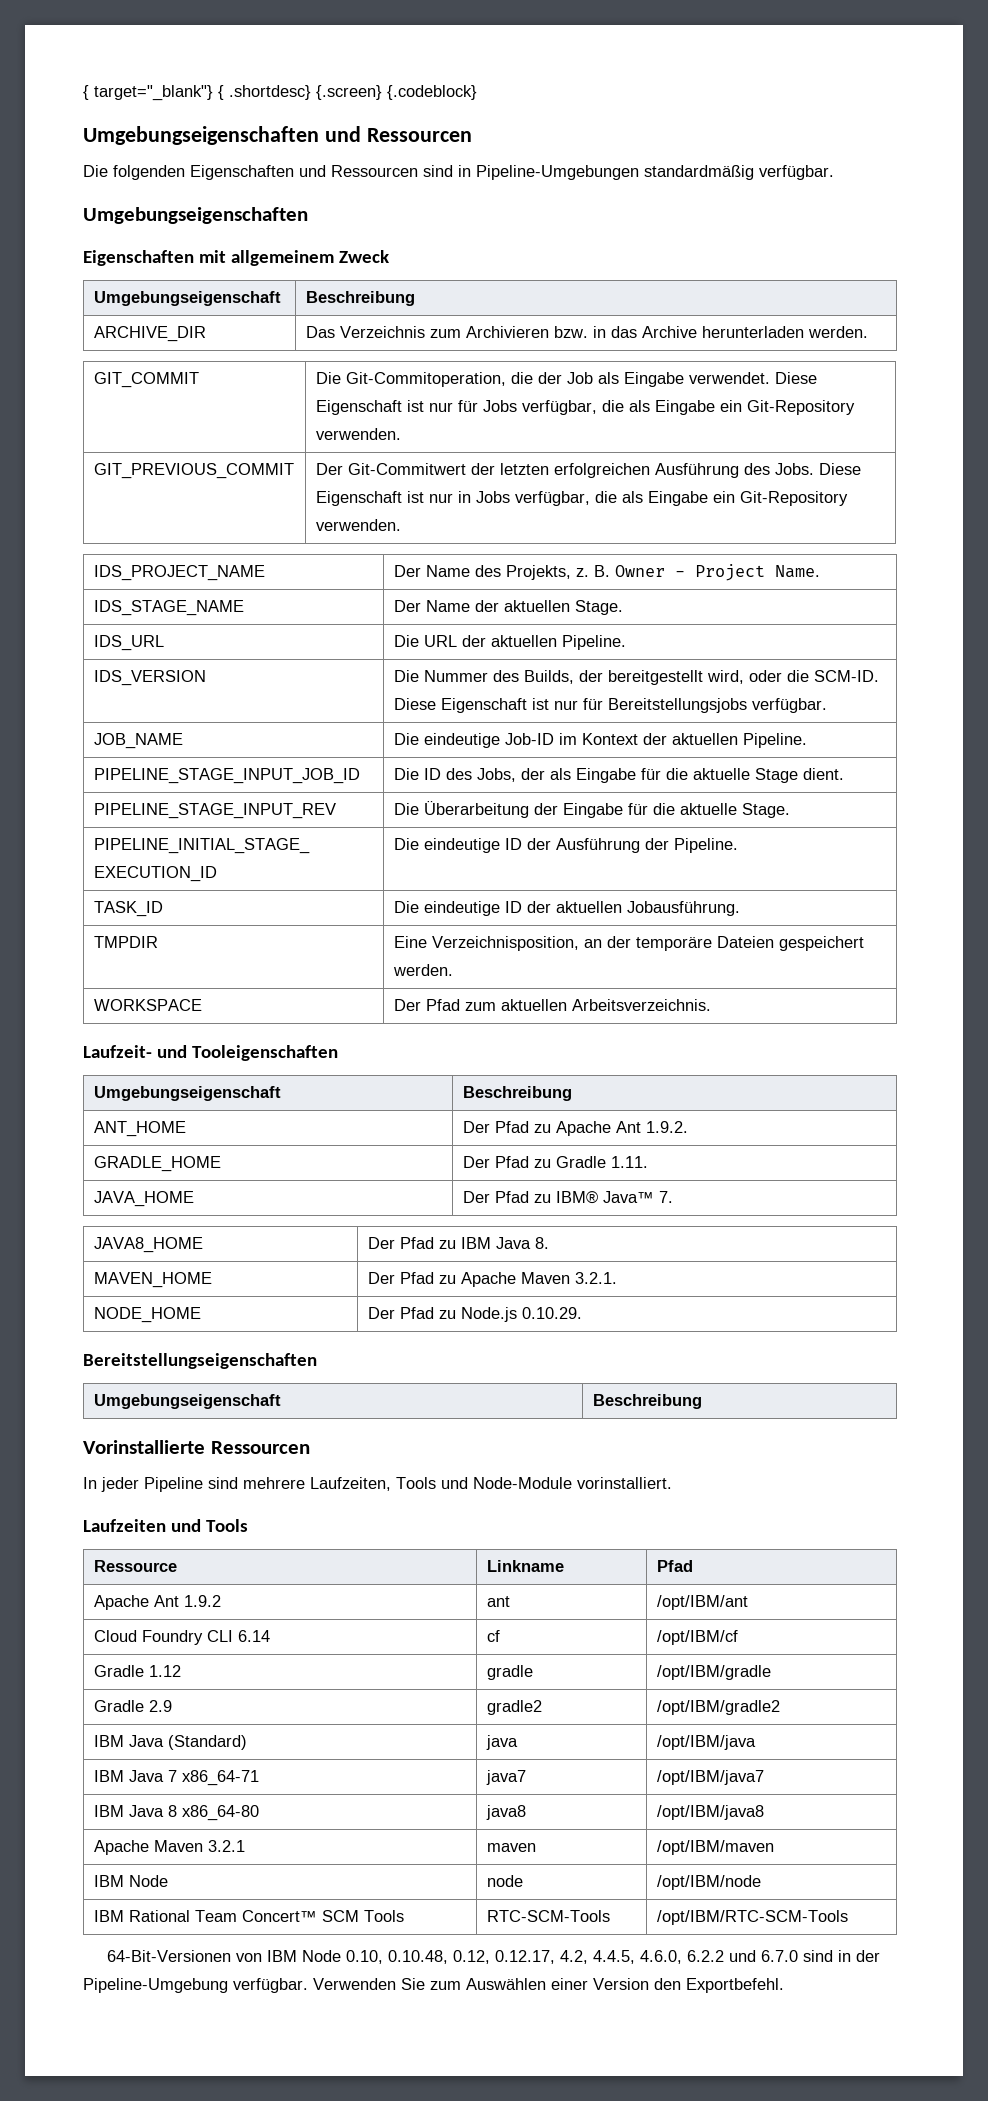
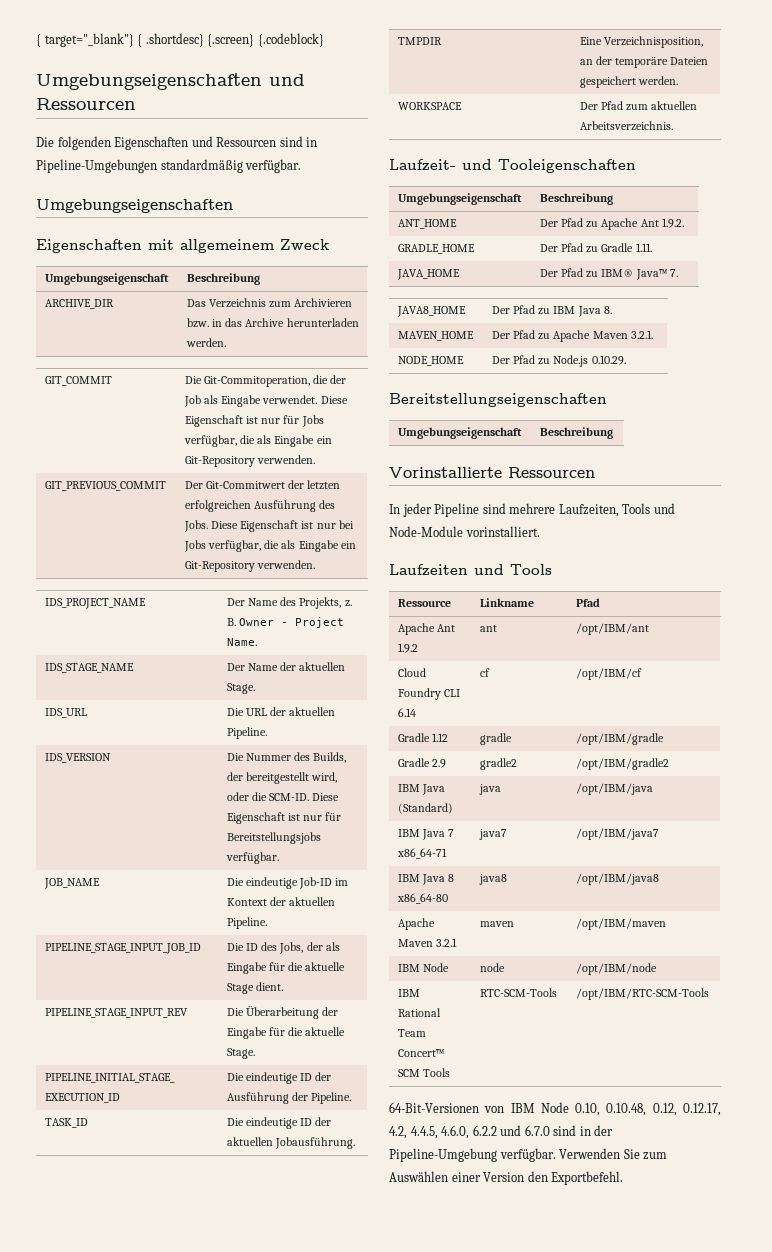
[457,491,471,503] in -> [338,520,354,529] bei

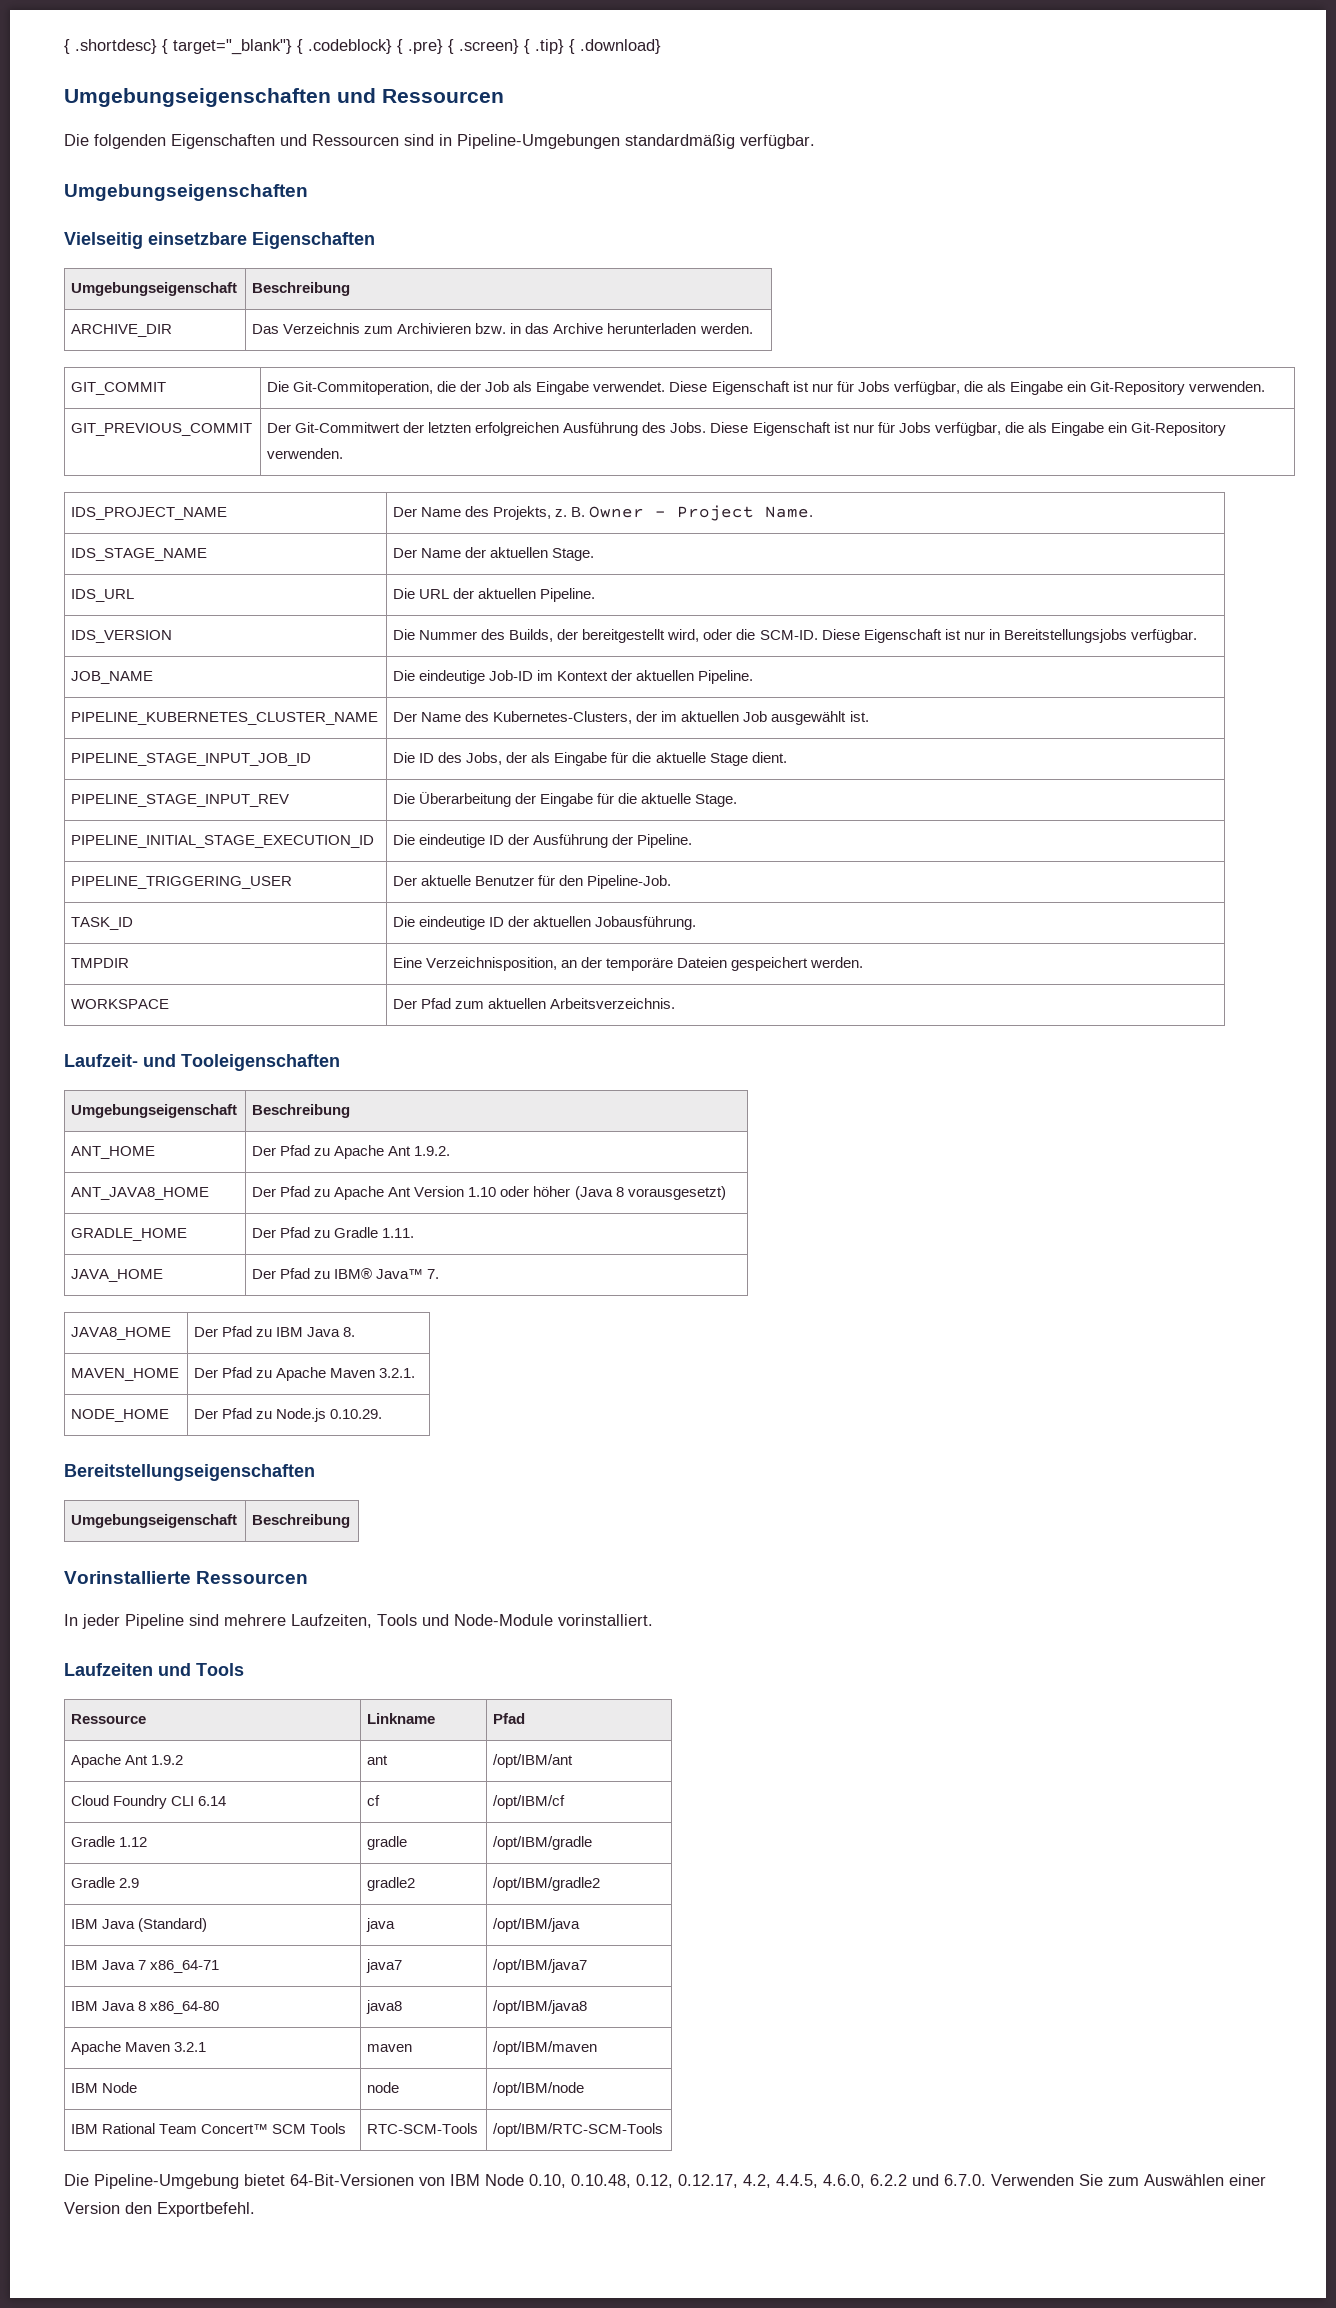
[36,33,324,47] { target="_blank"} { .shortdesc} {.screen} {.codeblock} -> [64,39,661,55] { .shortdesc} { target="_blank"} { .codeblock} { .pre} { .screen} { .tip} { .download}
[36,239,329,253] Eigenschaften mit allgemeinem Zweck -> [64,232,375,249] Vielseitig einsetzbare Eigenschaften
[338,520,354,529] bei -> [877,422,895,433] für
[325,812,342,821] für -> [988,629,1000,640] in
(268, 923) none -> [71,712,379,725] [393,711,869,725] // PIPELINE_KUBERNETES_CLUSTER_NAME | Der Name des Kubernetes-Clusters, der im aktuellen Job ausgewählt ist.
(352, 1098) none -> [71,876,293,889] [393,875,672,889] // PIPELINE_TRIGGERING_USER | Der aktuelle Benutzer für den Pipeline-Job.
(684, 223) none -> [71,1187,210,1200] [252,1186,726,1200] // ANT_JAVA8_HOME | Der Pfad zu Apache Ant Version 1.10 oder höher (Java 8 vorausgesetzt)
(710, 994) none -> [64,2174,285,2189] Die Pipeline-Umgebung bietet
[524,1125,614,1136] [389,1148,556,1162] 6.7.0 sind in der Pipeline-Umgebung verfügbar. -> [944,2174,986,2186] 6.7.0.

